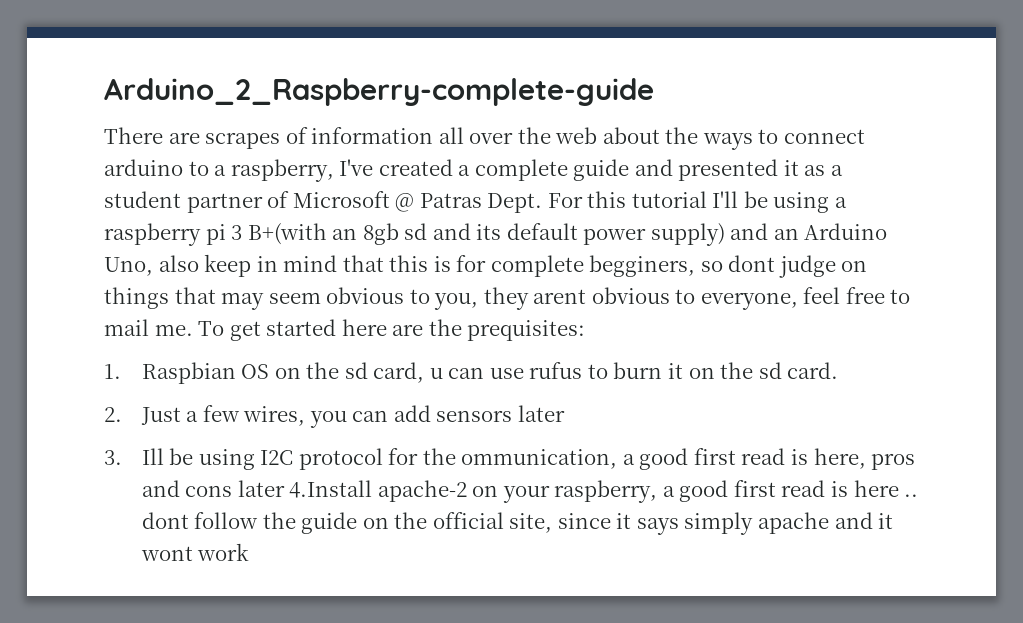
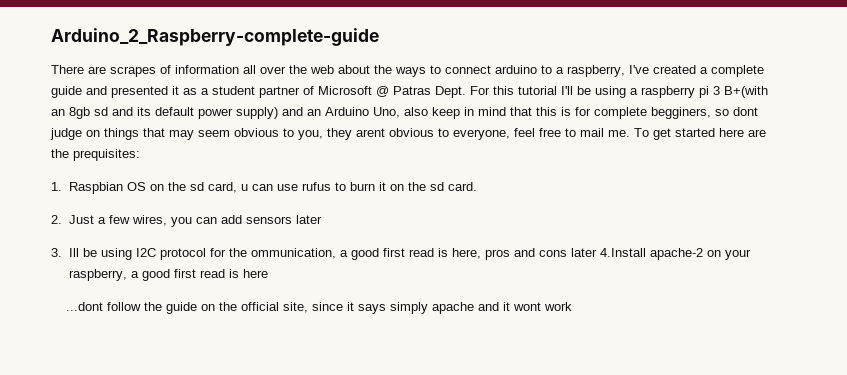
[904,494,919,497] [141,512,189,529] .. dont -> [65,302,103,311] // ...dont

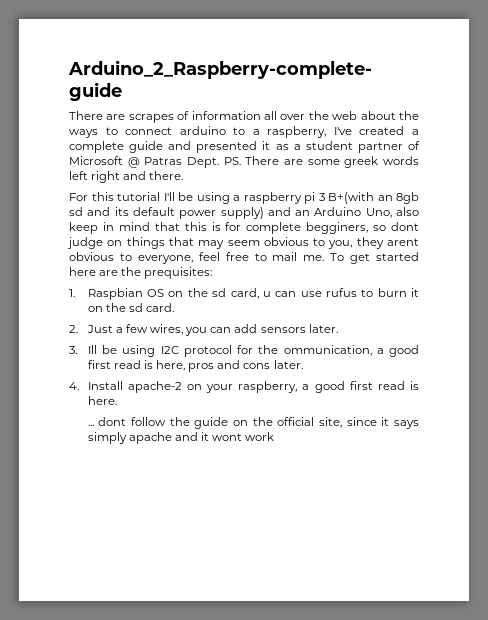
(466, 92) none -> [223,156,419,168] [69,171,184,183] PS. There are some greek words left right and there. //
[295,215,322,224] later -> [308,324,338,333] later.
[570,248,646,257] later 4.Install -> [273,360,303,369] [69,381,123,390] later. // 4. Install
[242,269,268,278] [65,302,103,311] here // ...dont -> [87,396,117,405] [87,417,127,426] here. // ... dont

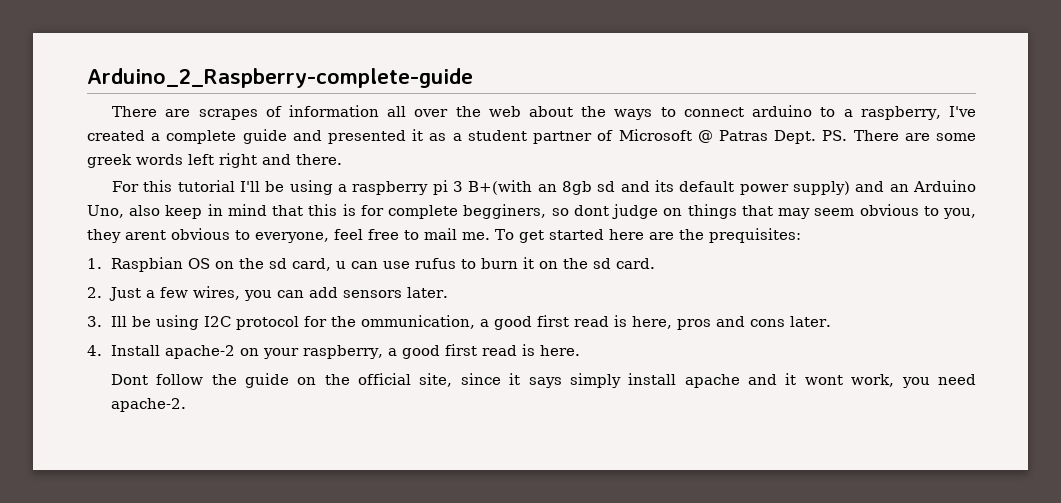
[87,417,127,426] ... dont -> [110,374,148,385] Dont
(127, 438) none -> [628,373,677,385] install
[245,432,275,441] work -> [851,374,977,388] [110,398,186,412] work, you need apache-2.

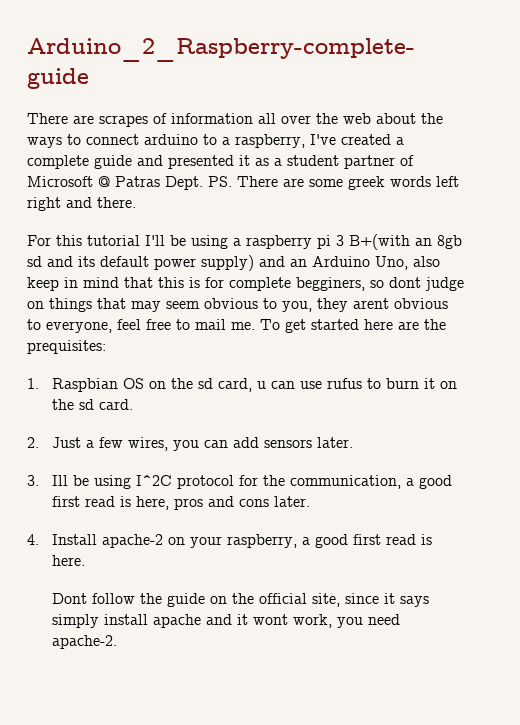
[203,316,231,327] I2C -> [136,475,173,486] I^2C
[360,315,475,329] ommunication, -> [290,475,402,489] communication,

